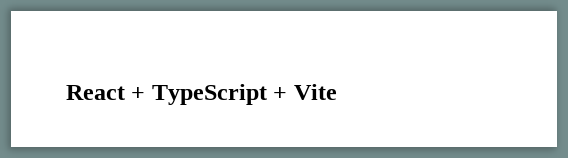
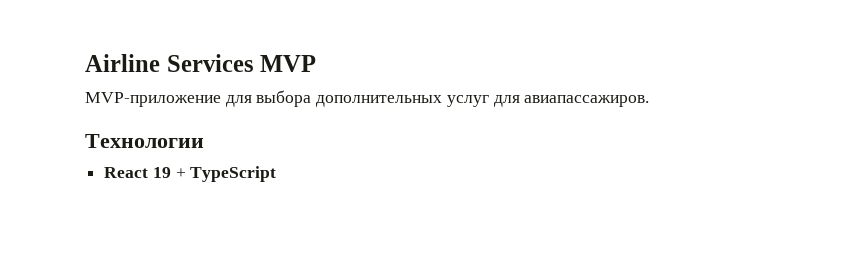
[66,84,337,105] React + TypeScript + Vite -> [85,54,317,72] [85,90,650,107] [85,134,204,148] [104,166,277,182] Airline Services MVP // MVP-приложение для выбора дополнительных услуг для авиапассажиров. // Технологии // React 19 + TypeScript

